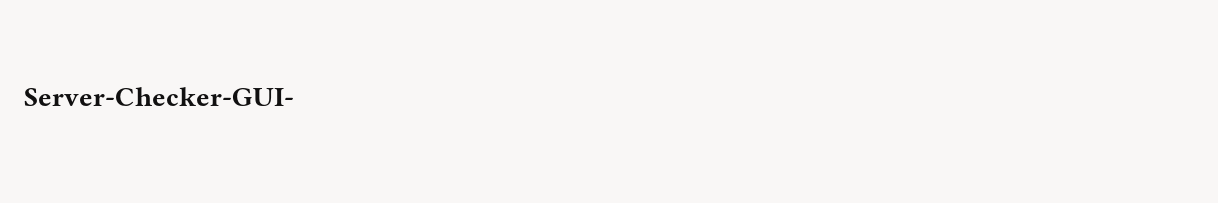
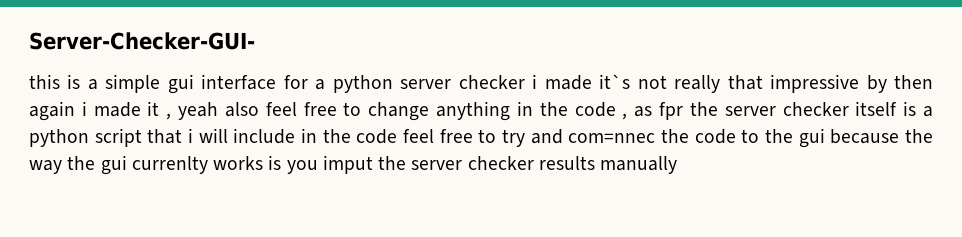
(294, 96) none -> [29,74,934,94] [29,101,934,121] [29,128,933,148] [29,155,678,175] // this is a simple gui interface for a python server checker i made it`s not really that impressive by then again i made it , yeah also feel free to change anything in the code , as fpr the server checker itself is a python script that i will include in the code feel free to try and com=nnec the code to the gui because the way the gui currenlty works is you imput the server checker results manually

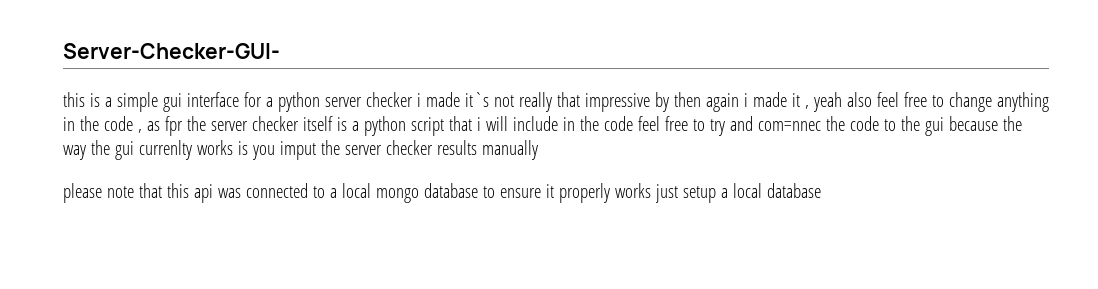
(678, 165) none -> [63,183,821,203] // please note that this api was connected to a local mongo database to ensure it properly works just setup a local database

